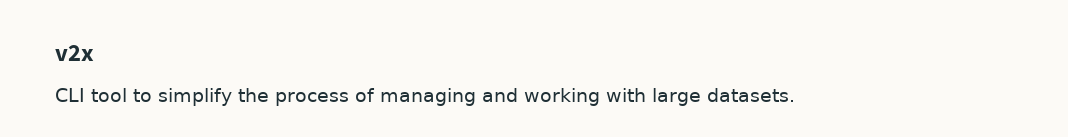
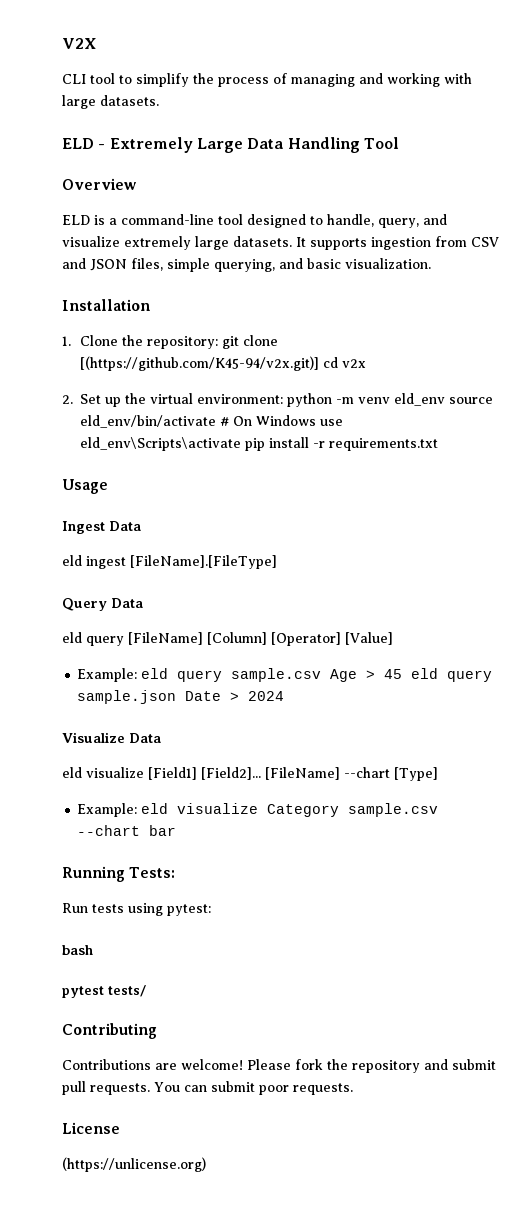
[55,45,94,61] v2x -> [62,38,96,49] V2X
(795, 95) none -> [62,137,399,153] [62,178,136,190] [62,214,447,228] [62,236,499,250] [62,258,431,272] [62,299,150,311] [62,335,278,349] [79,356,366,371] [62,393,493,407] [80,415,343,428] [80,437,438,451] [62,479,108,494] [62,521,141,534] [62,555,277,569] [62,598,143,611] [62,632,393,646] [77,668,493,682] [77,690,285,704] [62,732,161,743] [62,767,438,781] [77,803,439,817] [77,825,177,836] [62,866,176,882] [62,903,211,916] [62,945,93,955] [62,985,146,998] [62,1023,157,1039] [62,1059,496,1073] [62,1081,353,1095] [62,1122,120,1134] [62,1157,206,1172] // ELD - Extremely Large Data Handling Tool // Overview // ELD is a command-line tool designed to handle, query, and visualize extremely large datasets. It supports ingestion from CSV and JSON files, simple querying, and basic visualization. // Installation // 1. Clone the repository: git clone [(https://github.com/K45-94/v2x.git)] cd v2x // 2. Set up the virtual environment: python -m venv eld_env source eld_env/bin/activate # On Windows use eld_env\Scripts\activate pip install -r requirements.txt // Usage // Ingest Data // eld ingest [FileName].[FileType] // Query Data // eld query [FileName] [Column] [Operator] [Value] // Example: eld query sample.csv Age > 45 eld query sample.json Date > 2024 // Visualize Data // eld visualize [Field1] [Field2]... [FileName] --chart [Type] // Example: eld visualize Category sample.csv --chart bar // Running Tests: // Run tests using pytest: // bash // pytest tests/ // Contributing // Contributions are welcome! Please fork the repository and submit pull requests. You can submit poor requests. // License // (https://unlicense.org)

